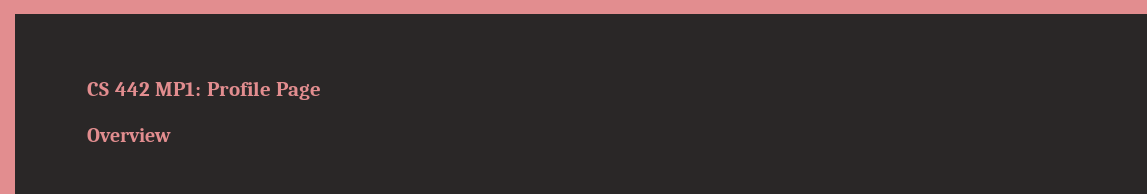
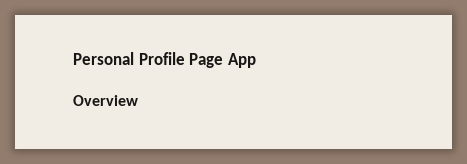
[87,82,202,96] CS 442 MP1: -> [73,52,134,65] Personal
(322, 91) none -> [227,53,256,68] App

